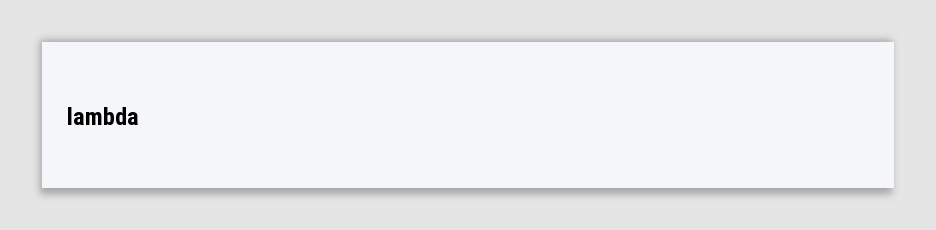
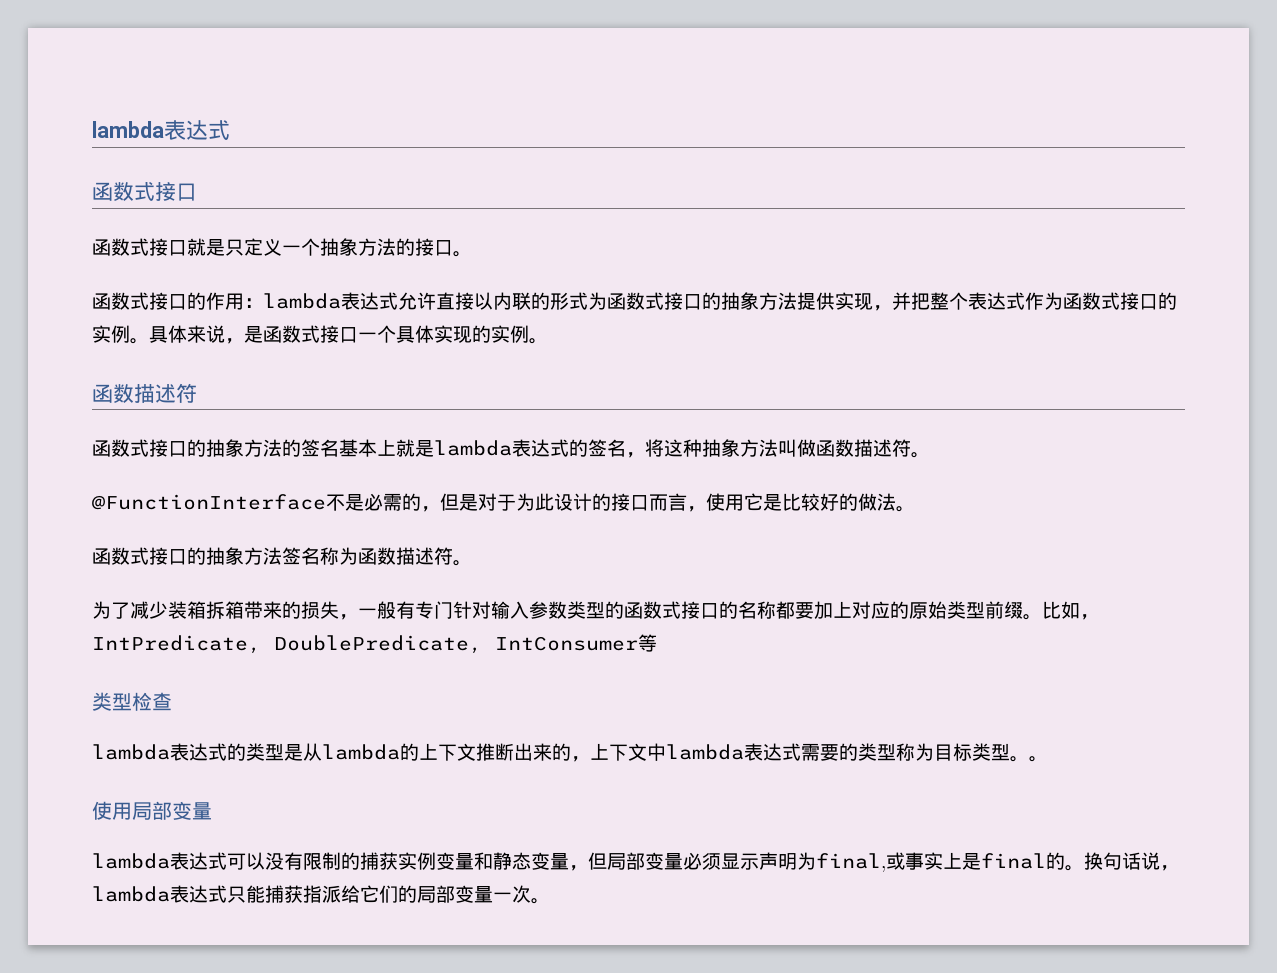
[67,107,139,125] lambda -> [92,120,230,140] [92,182,197,201] [92,238,472,257] [92,292,1177,311] [92,325,548,344] [92,383,197,403] [92,439,930,458] [92,493,915,512] [92,547,472,566] [92,601,1099,620] [92,634,657,654] [92,692,172,711] [92,743,1048,762] [92,801,212,820] [92,852,1179,872] [92,885,550,904] lambda表达式 // 函数式接口 // 函数式接口就是只定义一个抽象方法的接口。 // 函数式接口的作用：lambda表达式允许直接以内联的形式为函数式接口的抽象方法提供实现，并把整个表达式作为函数式接口的实例。具体来说，是函数式接口一个具体实现的实例。 // 函数描述符 // 函数式接口的抽象方法的签名基本上就是lambda表达式的签名，将这种抽象方法叫做函数描述符。 // @FunctionInterface不是必需的，但是对于为此设计的接口而言，使用它是比较好的做法。 // 函数式接口的抽象方法签名称为函数描述符。 // 为了减少装箱拆箱带来的损失，一般有专门针对输入参数类型的函数式接口的名称都要加上对应的原始类型前缀。比如，IntPredicate, DoublePredicate, IntConsumer等 // 类型检查 // lambda表达式的类型是从lambda的上下文推断出来的，上下文中lambda表达式需要的类型称为目标类型。。 // 使用局部变量 // lambda表达式可以没有限制的捕获实例变量和静态变量，但局部变量必须显示声明为final,或事实上是final的。换句话说，lambda表达式只能捕获指派给它们的局部变量一次。

